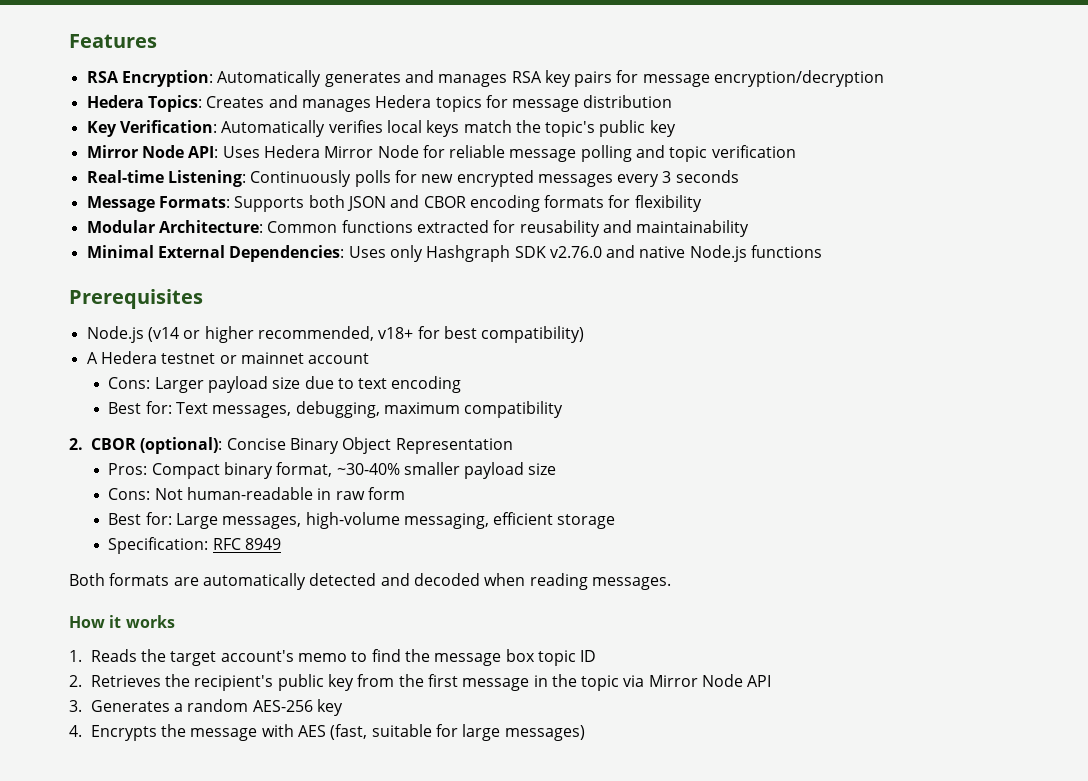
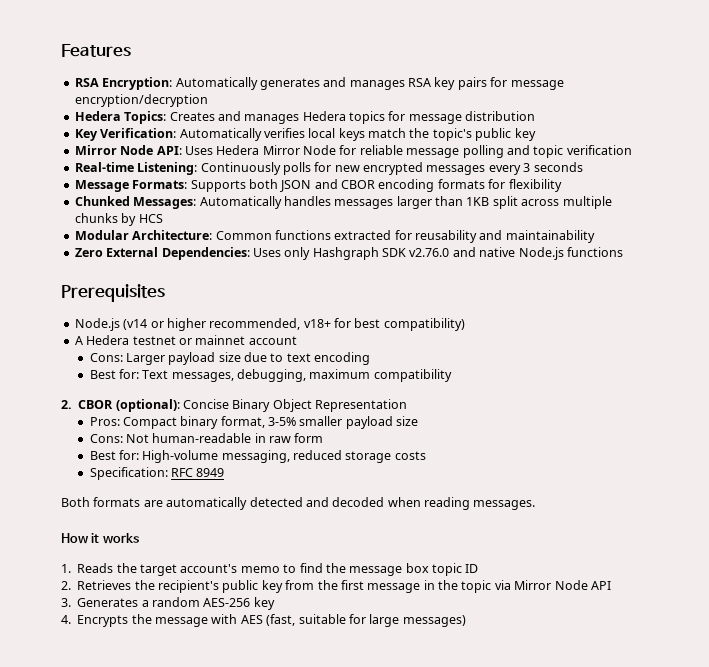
(702, 203) none -> [74,196,612,209] [74,213,163,226] // Chunked Messages: Automatically handles messages larger than 1KB split across multiple chunks by HCS
[86,245,154,258] Minimal -> [74,248,103,257] Zero
[336,463,400,475] ~30-40% -> [268,417,297,426] 3-5%
[175,512,554,529] Large messages, high-volume messaging, efficient -> [142,450,343,463] High-volume messaging, reduced
(616, 521) none -> [394,451,426,460] costs

